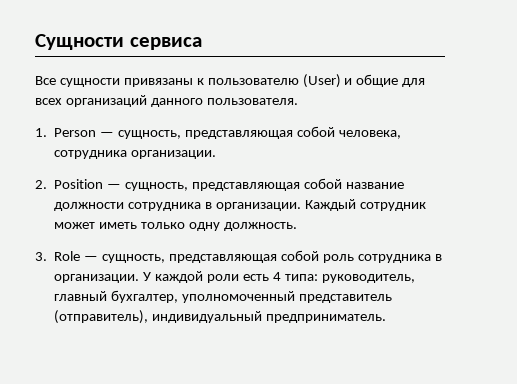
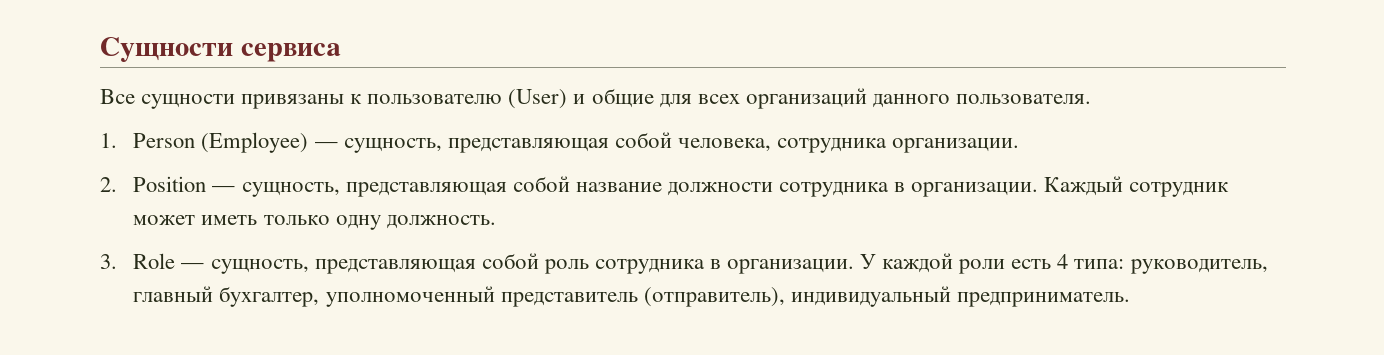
(97, 132) none -> [201,132,309,153] (Employee)

